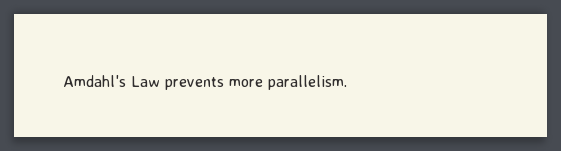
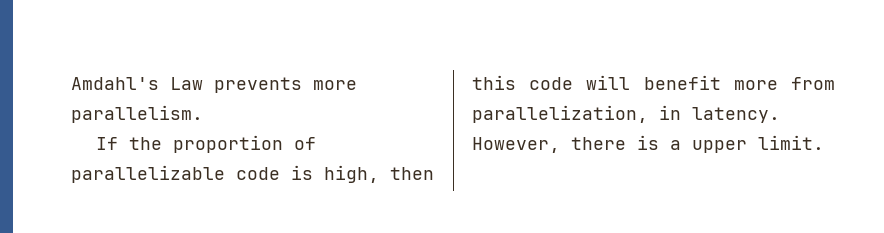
(347, 82) none -> [96,135,317,153] [71,165,434,183] [472,75,835,90] [472,105,780,123] [472,135,824,153] // If the proportion of parallelizable code is high, then this code will benefit more from parallelization, in latency. However, there is a upper limit.

